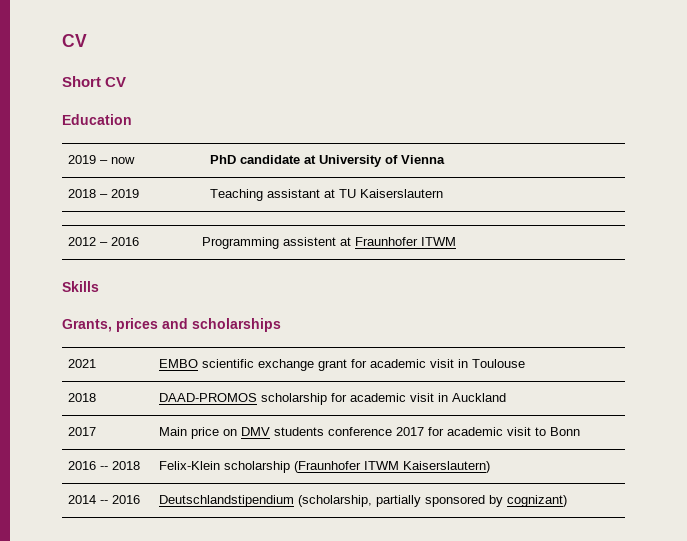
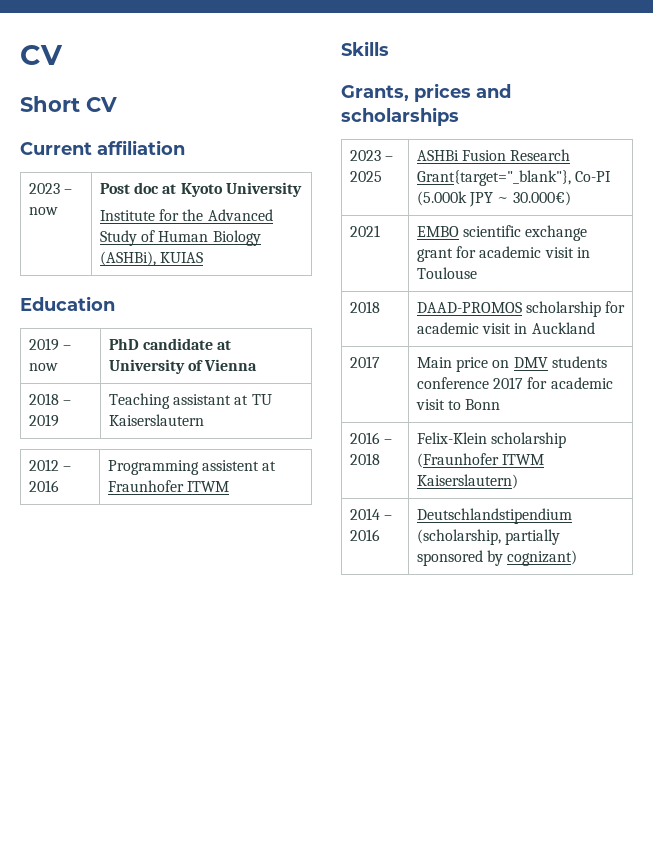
(127, 82) none -> [20,140,185,155] [28,183,72,194] [28,207,58,215] [99,182,302,197] [99,209,273,221] [99,230,261,246] [99,251,203,266] // Current affiliation // 2023 – now | Post doc at Kyoto University // Institute for the Advanced Study of Human Biology (ASHBi), KUIAS
(281, 325) none -> [349,150,393,161] [349,171,382,182] [416,149,571,161] [416,170,611,186] [416,191,571,207] // 2023 – 2025 | ASHBi Fusion Research Grant{target="_blank"}, Co-PI (5.000k JPY ~ 30.000€)
[99,466,108,470] -- -> [383,439,392,444] –
[99,500,108,504] -- -> [383,515,392,520] –

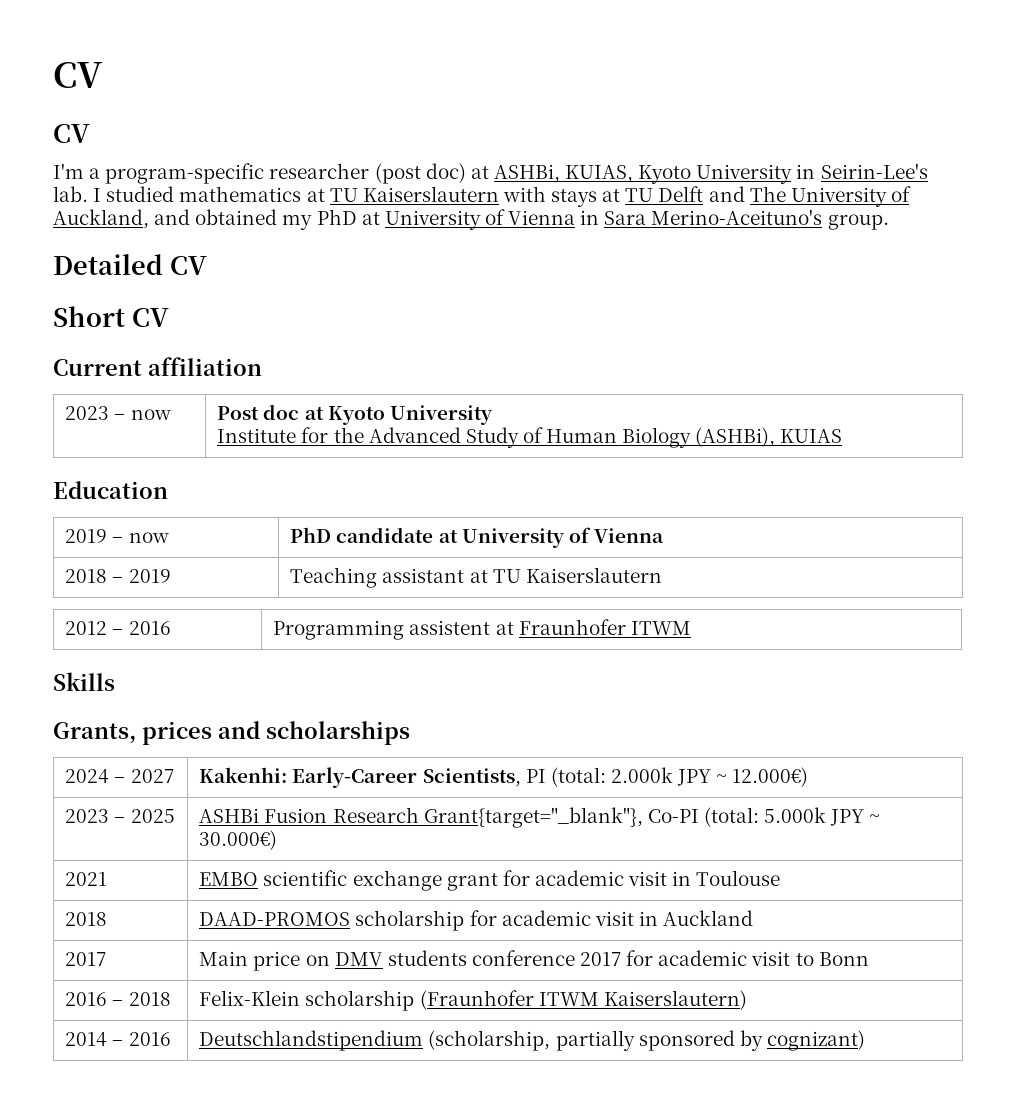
[20,45,63,65] CV -> [53,62,103,88] [53,124,90,143] [53,163,928,184] [53,186,911,207] [53,209,889,230] [53,254,207,275] CV // CV // I'm a program-specific researcher (post doc) at ASHBi, KUIAS, Kyoto University in Seirin-Lee's lab. I studied mathematics at TU Kaiserslautern with stays at TU Delft and The University of Auckland, and obtained my PhD at University of Vienna in Sara Merino-Aceituno's group. // Detailed CV
(459, 116) none -> [65,769,174,784] [199,767,809,788] // 2024 – 2027 | Kakenhi: Early-Career Scientists, PI (total: 2.000k JPY ~ 12.000€)
[416,191,467,206] (5.000k -> [703,807,827,827] (total: 5.000k

